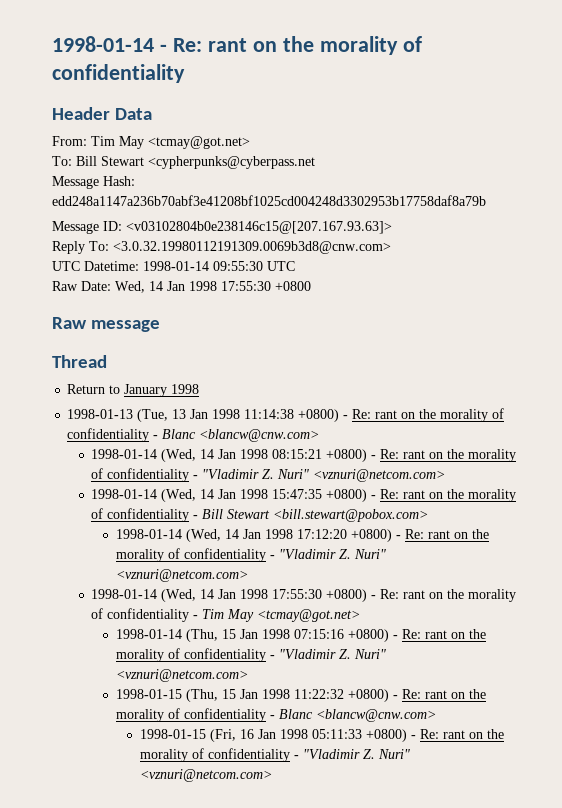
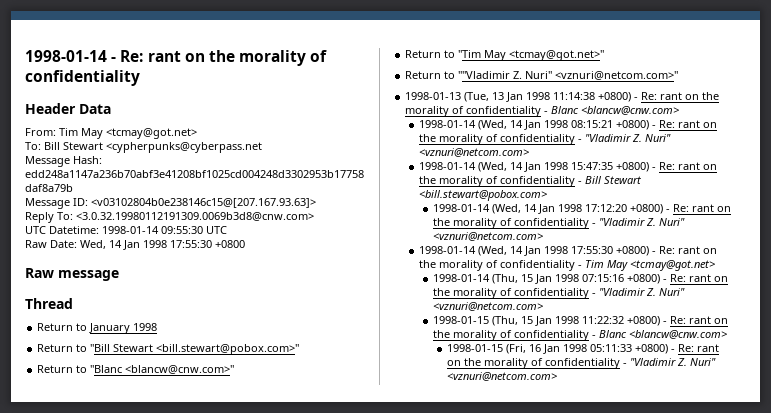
(200, 389) none -> [37,344,300,355] [37,365,235,374] [405,50,605,61] [405,71,679,80] // Return to "Bill Stewart <bill.stewart@pobox.com>" // Return to "Blanc <blancw@cnw.com>" // Return to "Tim May <tcmay@got.net>" // Return to ""Vladimir Z. Nuri" <vznuri@netcom.com>"

